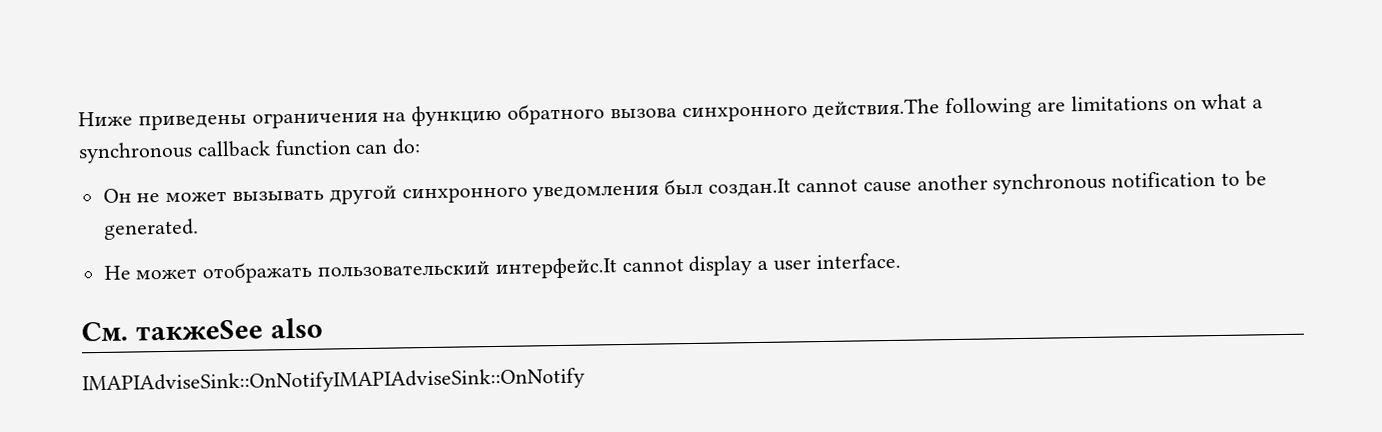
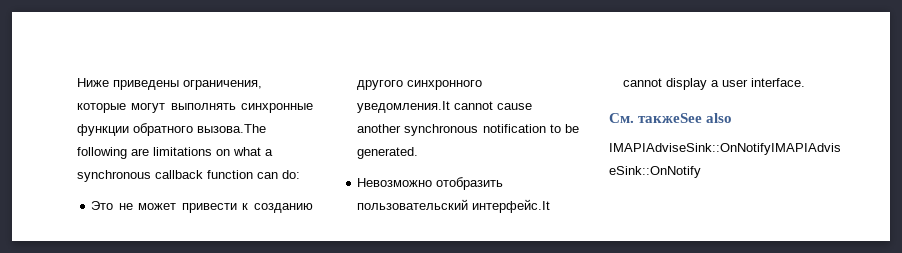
[251,98,941,129] ограничения на функцию обратного вызова синхронного действия.The -> [183,80,262,90] [77,103,313,113] [77,123,266,136] ограничения, которые могут выполнять синхронные функции обратного вызова.The
[102,188,132,203] Он -> [91,201,114,210] Это
[232,178,792,205] вызывать другой синхронного уведомления был создан.It -> [181,203,313,213] [357,80,483,90] [357,101,451,113] привести к созданию другого синхронного уведомления.It
[103,261,313,284] Не может отображать -> [357,177,504,190] Невозможно отобразить

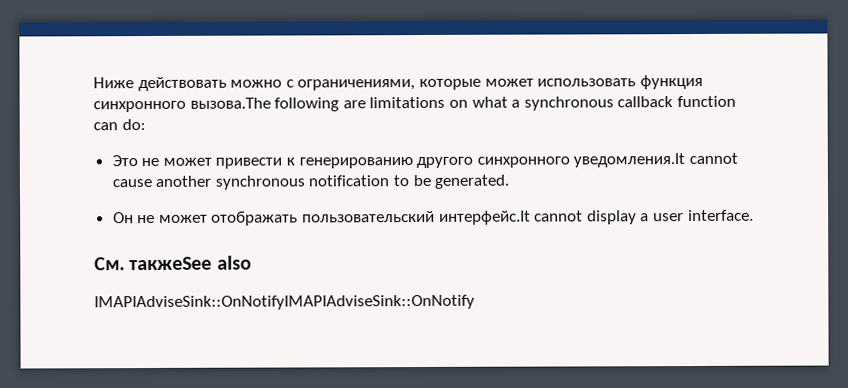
[113,80,262,90] [77,103,313,113] [77,123,193,136] приведены ограничения, которые могут выполнять синхронные функции обратного -> [137,74,703,92] [93,100,186,113] действовать можно с ограничениями, которые может использовать функция синхронного
[253,203,313,213] созданию -> [298,157,413,169] генерированию
[357,177,504,190] Невозможно отобразить -> [112,210,299,226] Он не может отображать

